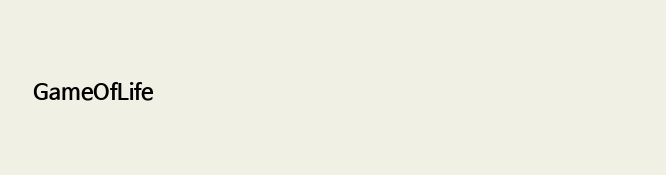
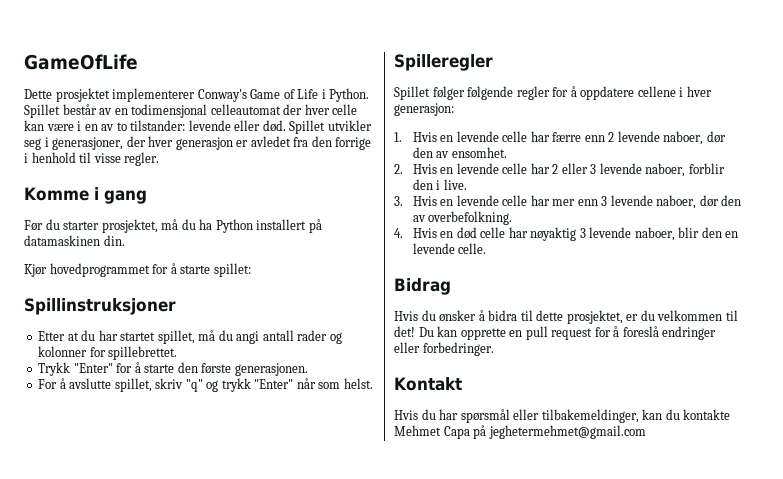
(154, 91) none -> [24,88,370,102] [24,104,358,118] [24,120,372,134] [24,136,372,150] [24,152,160,166] [24,187,147,204] [24,219,322,233] [24,235,125,246] [24,263,251,277] [24,298,176,315] [38,330,342,344] [38,346,178,360] [38,362,308,376] [38,378,373,392] [394,54,493,71] [394,86,712,100] [394,103,454,116] [394,131,726,145] [412,147,507,158] [394,163,725,177] [412,179,467,190] [394,195,742,209] [412,211,513,225] [394,227,739,241] [412,243,487,254] [394,278,451,295] [394,310,738,324] [394,326,717,340] [394,342,494,356] [394,377,462,391] [394,409,731,423] [394,425,646,439] // Dette prosjektet implementerer Conway's Game of Life i Python. Spillet består av en todimensjonal celleautomat der hver celle kan være i en av to tilstander: levende eller død. Spillet utvikler seg i generasjoner, der hver generasjon er avledet fra den forrige i henhold til visse regler. // Komme i gang // Før du starter prosjektet, må du ha Python installert på datamaskinen din. // Kjør hovedprogrammet for å starte spillet: // Spillinstruksjoner // Etter at du har startet spillet, må du angi antall rader og kolonner for spillebrettet. // Trykk "Enter" for å starte den første generasjonen. // For å avslutte spillet, skriv "q" og trykk "Enter" når som helst. // Spilleregler // Spillet følger følgende regler for å oppdatere cellene i hver generasjon: // 1. Hvis en levende celle har færre enn 2 levende naboer, dør den av ensomhet. // 2. Hvis en levende celle har 2 eller 3 levende naboer, forblir den i live. // 3. Hvis en levende celle har mer enn 3 levende naboer, dør den av overbefolkning. // 4. Hvis en død celle har nøyaktig 3 levende naboer, blir den en levende celle. // Bidrag // Hvis du ønsker å bidra til dette prosjektet, er du velkommen til det! Du kan opprette en pull request for å foreslå endringer eller forbedringer. // Kontakt // Hvis du har spørsmål eller tilbakemeldinger, kan du kontakte Mehmet Capa på jeghetermehmet@gmail.com

